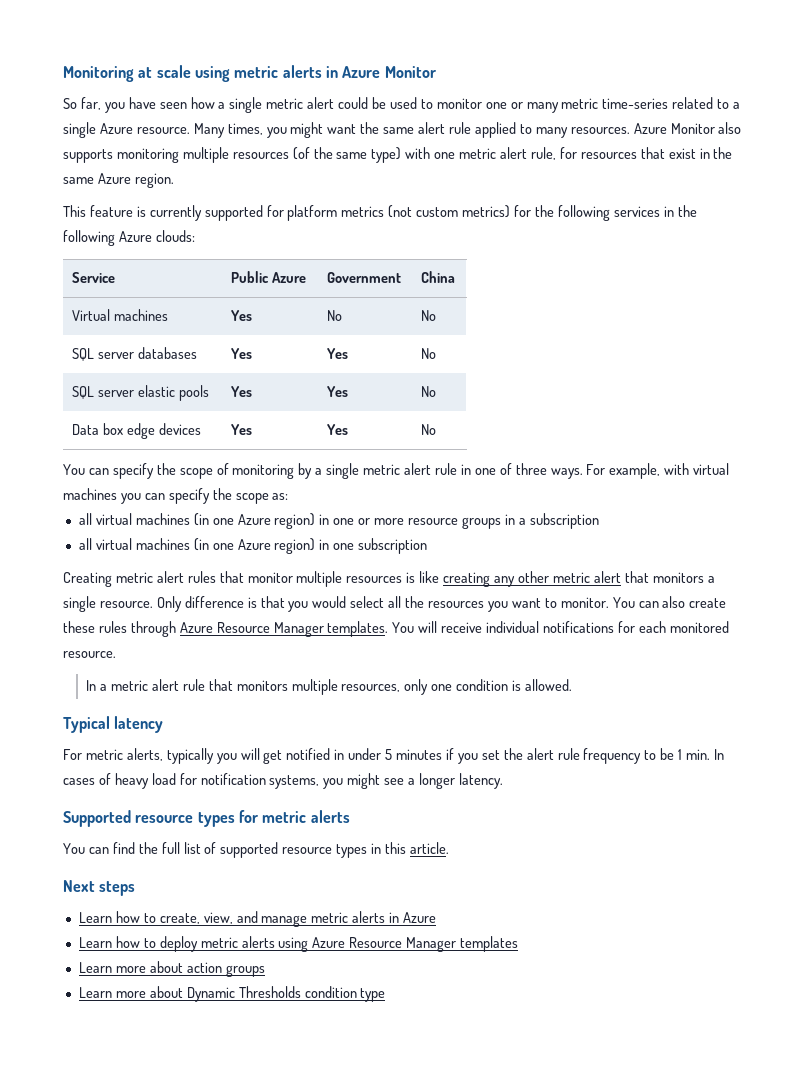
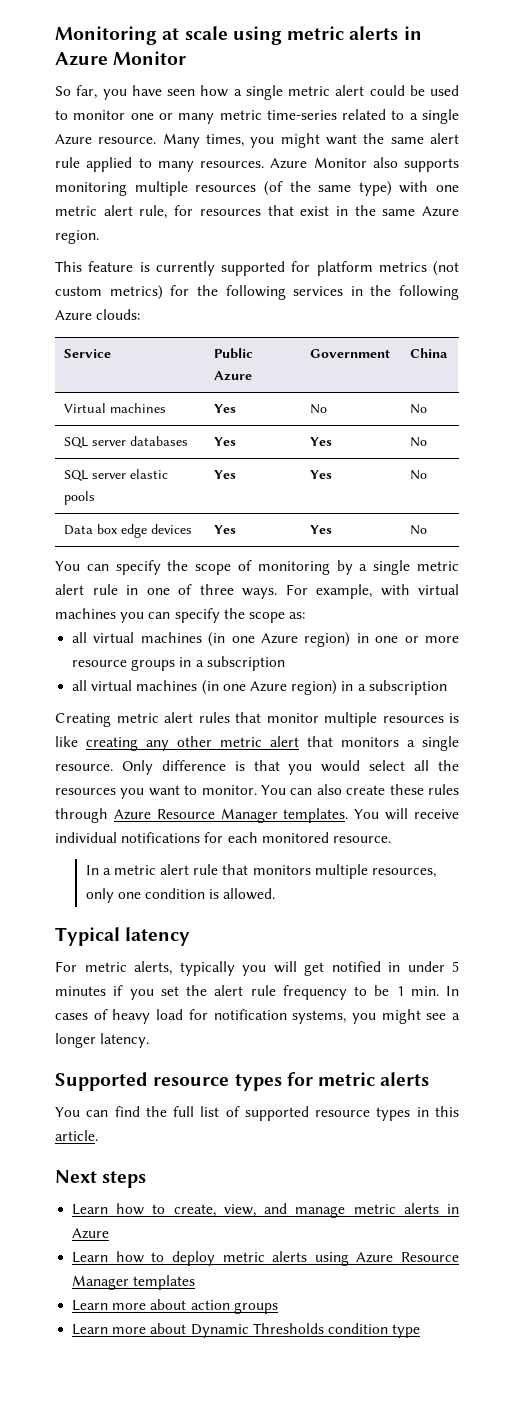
[333,543,355,550] one -> [357,684,366,691] a

